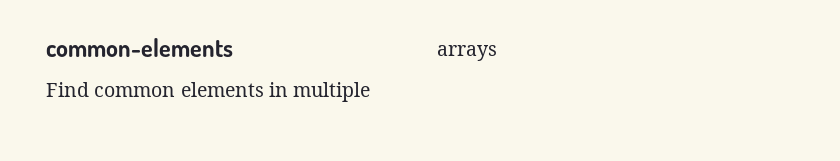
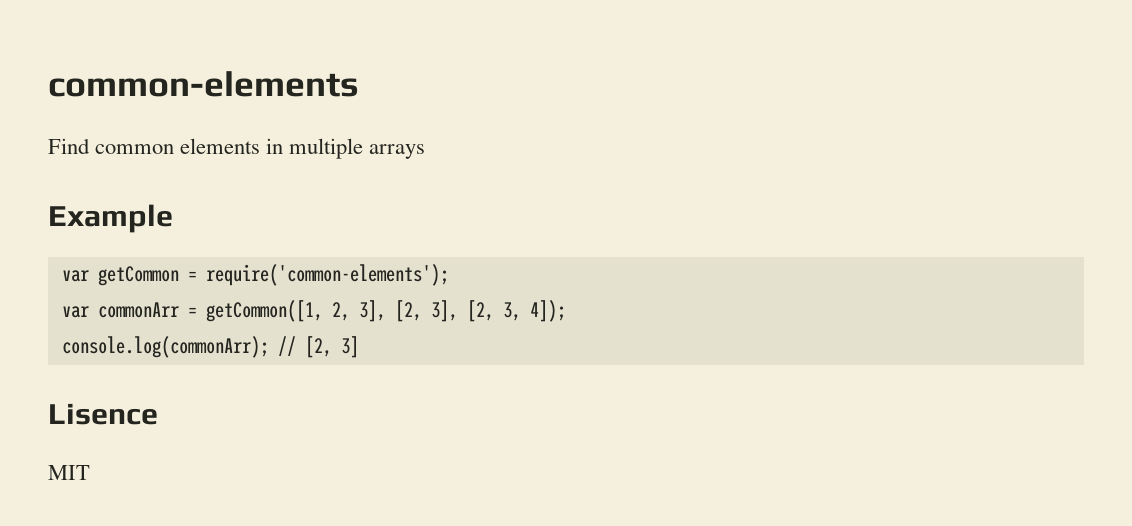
(497, 53) none -> [48,204,173,233] [61,264,449,286] [61,300,566,322] [61,336,359,358] [48,403,158,425] [48,465,90,480] // Example // var getCommon = require('common-elements'); // var commonArr = getCommon([1, 2, 3], [2, 3], [2, 3, 4]); // console.log(commonArr); // [2, 3] // Lisence // MIT

